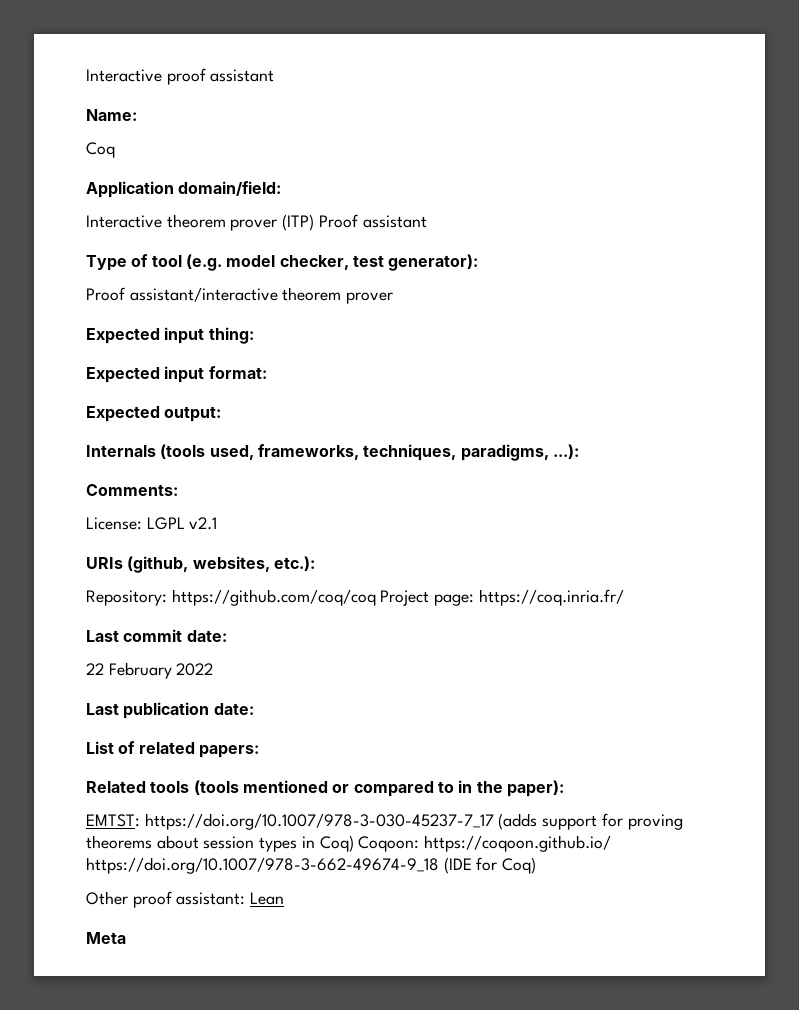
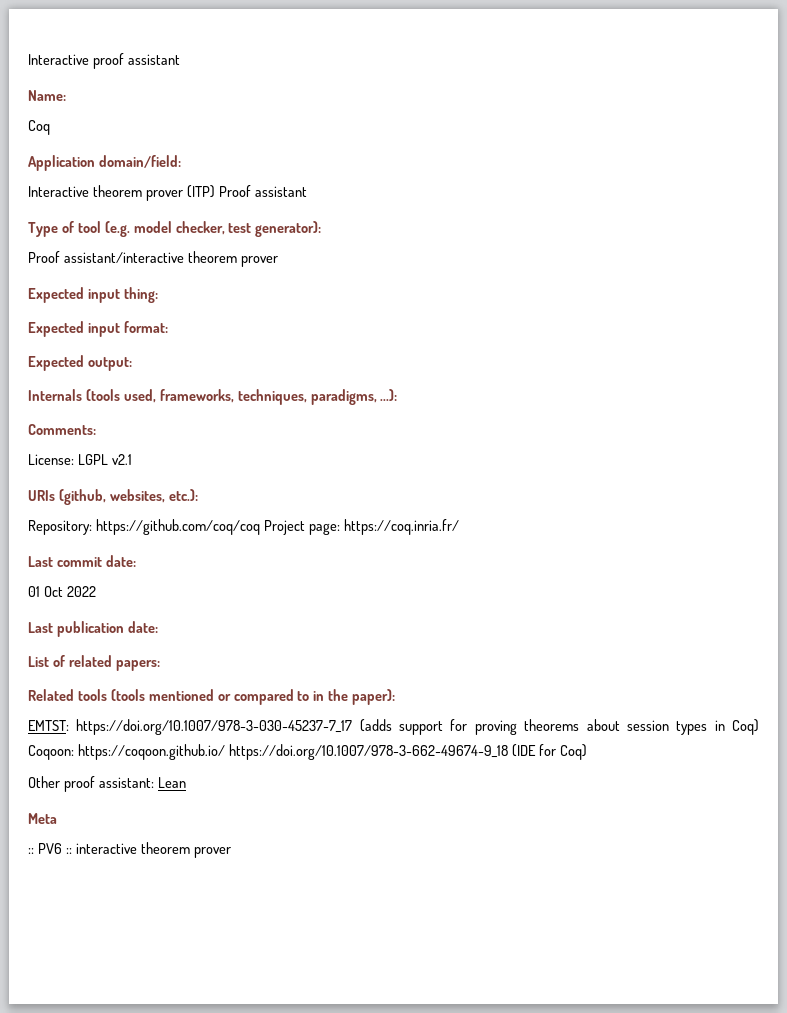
[86,662,172,679] 22 February -> [28,586,63,597] 01 Oct
(126, 938) none -> [28,842,231,858] // :: PV6 :: interactive theorem prover

